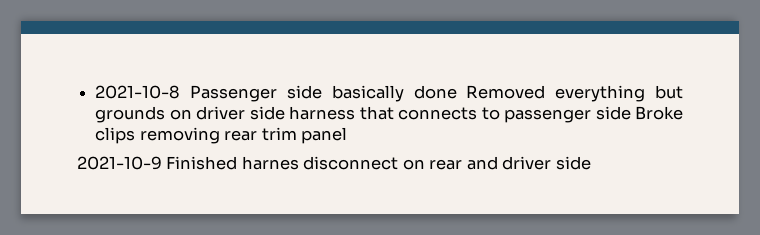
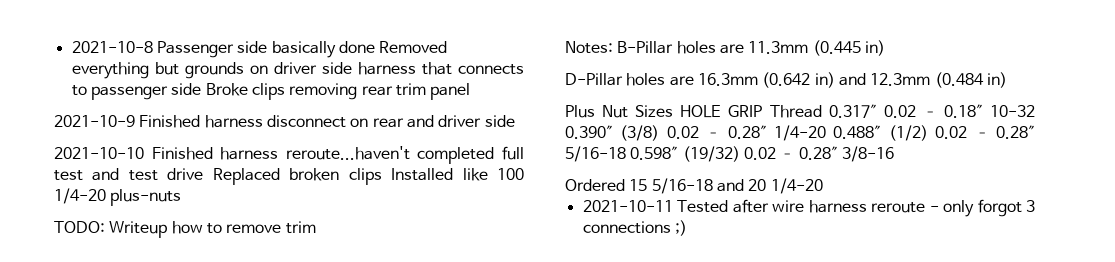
[241,156,299,170] harnes -> [204,115,263,128] harness
(591, 163) none -> [54,146,524,164] [54,168,524,185] [54,188,182,206] [54,221,316,238] [565,40,885,56] [565,72,1007,88] [565,104,1035,118] [565,125,1035,141] [565,146,894,162] [565,178,823,194] [582,199,1035,217] [582,220,687,236] // 2021-10-10 Finished harness reroute...haven't completed full test and test drive Replaced broken clips Installed like 100 1/4-20 plus-nuts // TODO: Writeup how to remove trim // Notes: B-Pillar holes are 11.3mm (0.445 in) // D-Pillar holes are 16.3mm (0.642 in) and 12.3mm (0.484 in) // Plus Nut Sizes HOLE GRIP Thread 0.317″ 0.02 – 0.18″ 10-32 0.390″ (3/8) 0.02 – 0.28″ 1/4-20 0.488″ (1/2) 0.02 – 0.28″ 5/16-18 0.598″ (19/32) 0.02 – 0.28″ 3/8-16 // Ordered 15 5/16-18 and 20 1/4-20 // 2021-10-11 Tested after wire harness reroute - only forgot 3 connections ;)

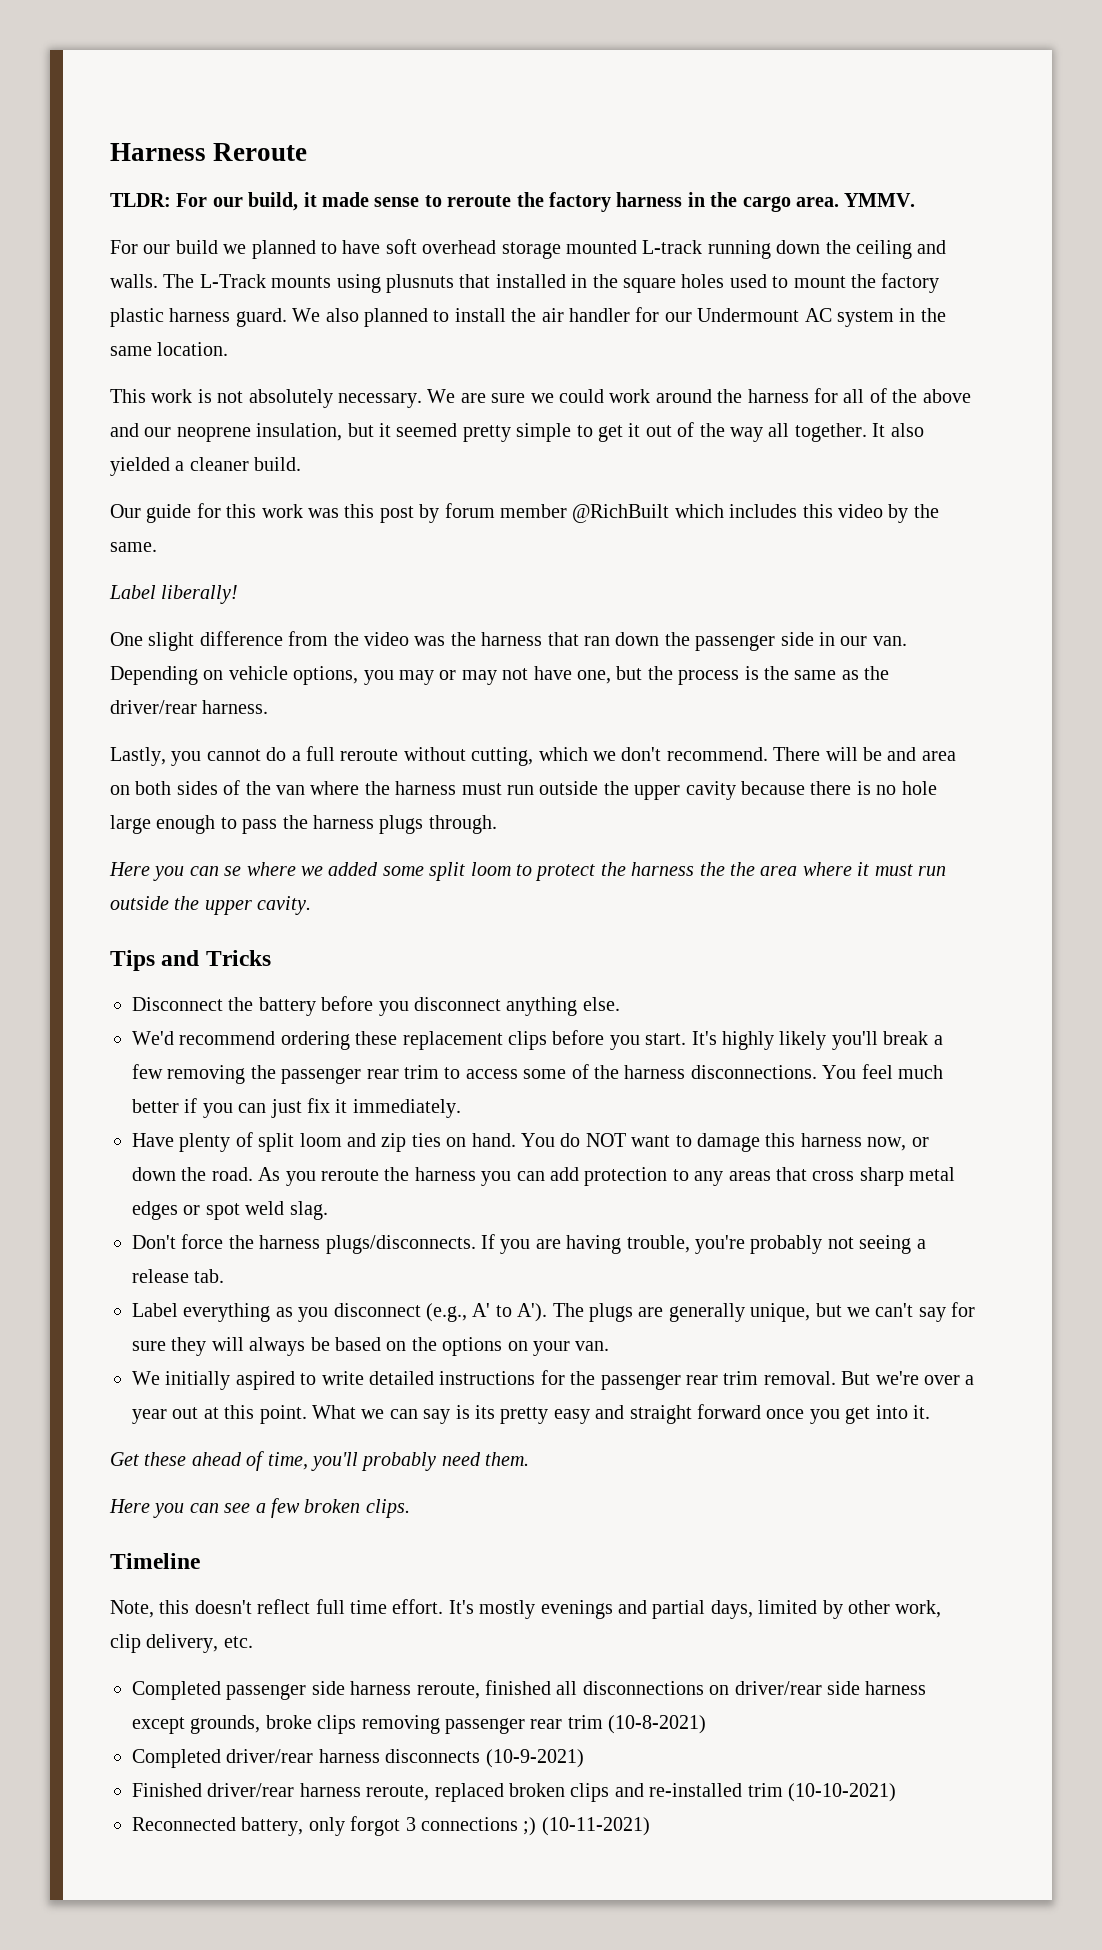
[71,41,448,58] [71,62,524,79] [71,83,248,100] 2021-10-8 Passenger side basically done Removed everything but grounds on driver side harness that connects to passenger side Broke -> [110,143,308,161] [110,192,916,212] [110,239,947,259] [110,273,940,293] [110,307,946,327] [110,342,229,356] [110,388,971,408] [110,422,924,442] [110,457,302,476] [110,503,939,523] [110,542,157,552] [109,585,239,604] [110,631,907,651] [110,666,890,685] [110,700,269,714] [110,746,956,766] [110,780,937,800] [110,815,497,834] [109,862,946,881] [110,896,312,915] [110,950,271,971] [132,996,620,1016] [132,1030,943,1050] [132,1064,943,1084] [132,1098,461,1118] [132,1132,929,1152] [132,1167,956,1186] [132,1201,328,1220] [132,1234,926,1254] [132,1269,225,1283] [132,1302,976,1322] [132,1337,610,1356] [132,1370,975,1390] [132,1404,930,1424] [110,1451,530,1471] [109,1498,410,1518] [110,1553,200,1569] [110,1599,942,1619] [110,1634,253,1653] [132,1680,927,1700] [132,1715,312,1734] Harness Reroute // TLDR: For our build, it made sense to reroute the factory harness in the cargo area. YMMV. // For our build we planned to have soft overhead storage mounted L-track running down the ceiling and walls. The L-Track mounts using plusnuts that installed in the square holes used to mount the factory plastic harness guard. We also planned to install the air handler for our Undermount AC system in the same location. // This work is not absolutely necessary. We are sure we could work around the harness for all of the above and our neoprene insulation, but it seemed pretty simple to get it out of the way all together. It also yielded a cleaner build. // Our guide for this work was this post by forum member @RichBuilt which includes this video by the same. // Label liberally! // One slight difference from the video was the harness that ran down the passenger side in our van. Depending on vehicle options, you may or may not have one, but the process is the same as the driver/rear harness. // Lastly, you cannot do a full reroute without cutting, which we don't recommend. There will be and area on both sides of the van where the harness must run outside the upper cavity because there is no hole large enough to pass the harness plugs through. // Here you can se where we added some split loom to protect the harness the the area where it must run outside the upper cavity. // Tips and Tricks // Disconnect the battery before you disconnect anything else. // We'd recommend ordering these replacement clips before you start. It's highly likely you'll break a few removing the passenger rear trim to access some of the harness disconnections. You feel much better if you can just fix it immediately. // Have plenty of split loom and zip ties on hand. You do NOT want to damage this harness now, or down the road. As you reroute the harness you can add protection to any areas that cross sharp metal edges or spot weld slag. // Don't force the harness plugs/disconnects. If you are having trouble, you're probably not seeing a release tab. // Label everything as you disconnect (e.g., A' to A'). The plugs are generally unique, but we can't say for sure they will always be based on the options on your van. // We initially aspired to write detailed instructions for the passenger rear trim removal. But we're over a year out at this point. What we can say is its pretty easy and straight forward once you get into it. // Get these ahead of time, you'll probably need them. // Here you can see a few broken clips. // Timeline // Note, this doesn't reflect full time effort. It's mostly evenings and partial days, limited by other work, clip delivery, etc. // Completed passenger side harness reroute, finished all disconnections on driver/rear side harness except grounds, broke
[361,83,471,100] [54,115,515,128] [54,146,524,164] [54,168,524,185] [54,188,182,206] [54,221,316,238] [565,40,885,56] [565,72,1007,88] [565,104,1035,118] [565,125,1035,141] [565,146,894,162] [565,178,823,194] [582,199,939,213] rear trim panel // 2021-10-9 Finished harness disconnect on rear and driver side // 2021-10-10 Finished harness reroute...haven't completed full test and test drive Replaced broken clips Installed like 100 1/4-20 plus-nuts // TODO: Writeup how to remove trim // Notes: B-Pillar holes are 11.3mm (0.445 in) // D-Pillar holes are 16.3mm (0.642 in) and 12.3mm (0.484 in) // Plus Nut Sizes HOLE GRIP Thread 0.317″ 0.02 – 0.18″ 10-32 0.390″ (3/8) 0.02 – 0.28″ 1/4-20 0.488″ (1/2) 0.02 – 0.28″ 5/16-18 0.598″ (19/32) 0.02 – 0.28″ 3/8-16 // Ordered 15 5/16-18 and 20 1/4-20 // 2021-10-11 Tested after wire harness reroute - -> [445,1715,707,1734] [132,1749,584,1768] [132,1783,896,1802] [132,1817,304,1836] passenger rear trim (10-8-2021) // Completed driver/rear harness disconnects (10-9-2021) // Finished driver/rear harness reroute, replaced broken clips and re-installed trim (10-10-2021) // Reconnected battery,
(687, 228) none -> [541,1817,650,1836] (10-11-2021)

